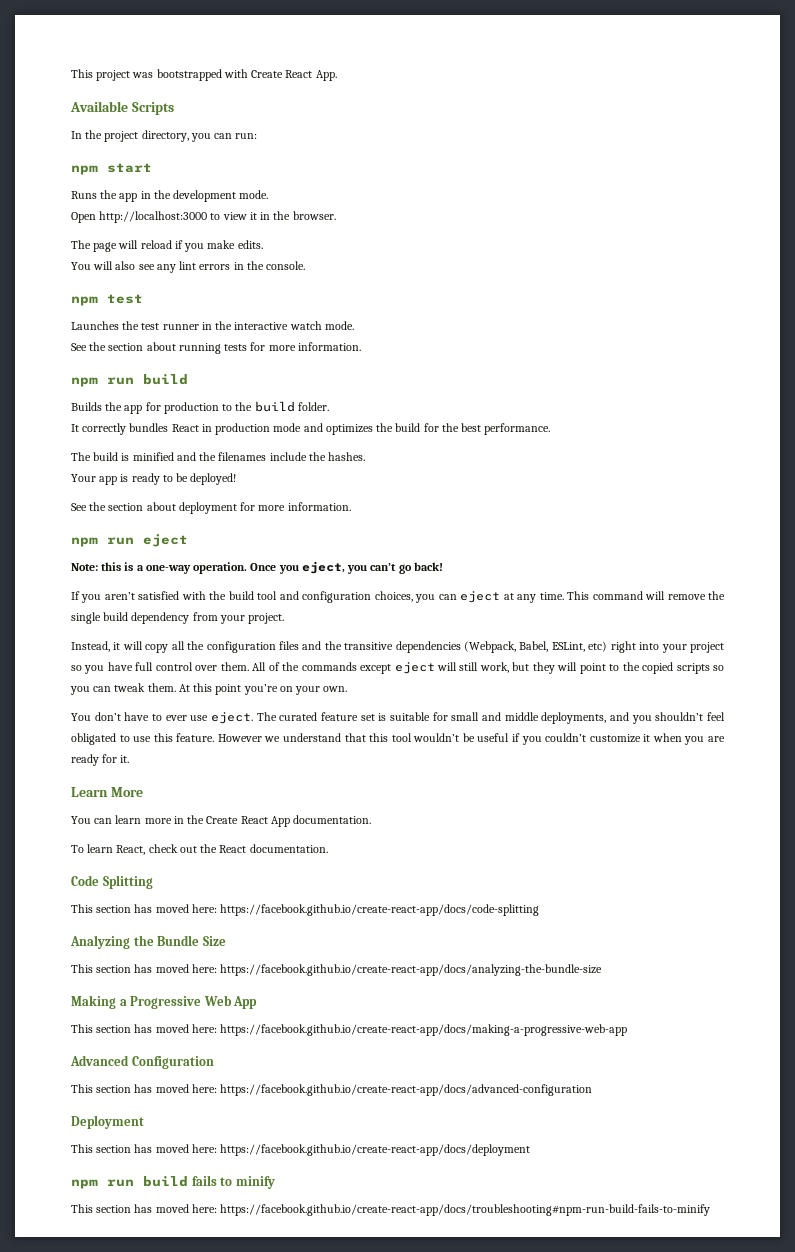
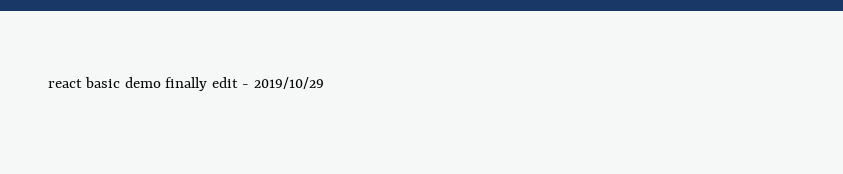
[71,69,337,81] [70,101,174,115] [71,130,258,142] [71,163,152,175] [71,190,269,202] [71,211,336,223] [71,240,263,252] [71,261,306,273] [71,294,143,306] [71,321,354,330] [71,342,361,354] [71,374,188,387] [71,401,329,414] [71,423,551,435] [71,452,366,461] [71,473,237,485] [71,502,351,514] [71,534,188,547] [71,561,443,574] [71,591,725,603] [71,612,285,624] [71,641,724,653] [71,662,725,674] [70,683,348,695] [71,712,725,724] [71,733,725,745] [71,754,130,766] [71,787,143,797] [71,815,372,827] [71,844,328,855] [71,875,153,889] [71,904,540,916] [70,935,226,949] [71,964,603,976] [71,995,258,1009] [71,1024,628,1036] [70,1055,214,1069] [71,1084,593,1096] [71,1115,144,1129] [71,1144,531,1156] [71,1175,275,1189] [71,1204,711,1216] This project was bootstrapped with Create React App. // Available Scripts // In the project directory, you can run: // npm start // Runs the app in the development mode. // Open http://localhost:3000 to view it in the browser. // The page will reload if you make edits. // You will also see any lint errors in the console. // npm test // Launches the test runner in the interactive watch mode. // See the section about running tests for more information. // npm run build // Builds the app for production to the build folder. // It correctly bundles React in production mode and optimizes the build for the best performance. // The build is minified and the filenames include the hashes. // Your app is ready to be deployed! // See the section about deployment for more information. // npm run eject // Note: this is a one-way operation. Once you eject, you can’t go back! // If you aren’t satisfied with the build tool and configuration choices, you can eject at any time. This command will remove the single build dependency from your project. // Instead, it will copy all the configuration files and the transitive dependencies (Webpack, Babel, ESLint, etc) right into your project so you have full control over them. All of the commands except eject will still work, but they will point to the copied scripts so you can tweak them. At this point you’re on your own. // You don’t have to ever use eject. The curated feature set is suitable for small and middle deployments, and you shouldn’t feel obligated to use this feature. However we understand that this tool wouldn’t be useful if you couldn’t customize it when you are ready for it. // Learn More // You can learn more in the Create React App documentation. // To learn React, check out the React documentation. // Code Splitting // This section has moved here: https://facebook.github.io/create-react-app/docs/code-splitting // Analyzing the Bundle Size // This section has moved here: https://facebook.github.io/create-react-app/docs/analyzing-the-bundle-size // Making a Progressive Web App // This section has moved here: https://facebook.github.io/create-react-app/docs/making-a-progressive-web-app // Advanced Configuration // This section has moved here: https://facebook.github.io/create-react-app/docs/advanced-configuration // Deployment // This section has moved here: https://facebook.github.io/create-react-app/docs/deployment // npm run build fails to minify // This section has moved here: https://facebook.github.io/create-react-app/docs/troubleshooting#npm-run-build-fails-to-minify -> [48,77,324,91] react basic demo finally edit - 2019/10/29

